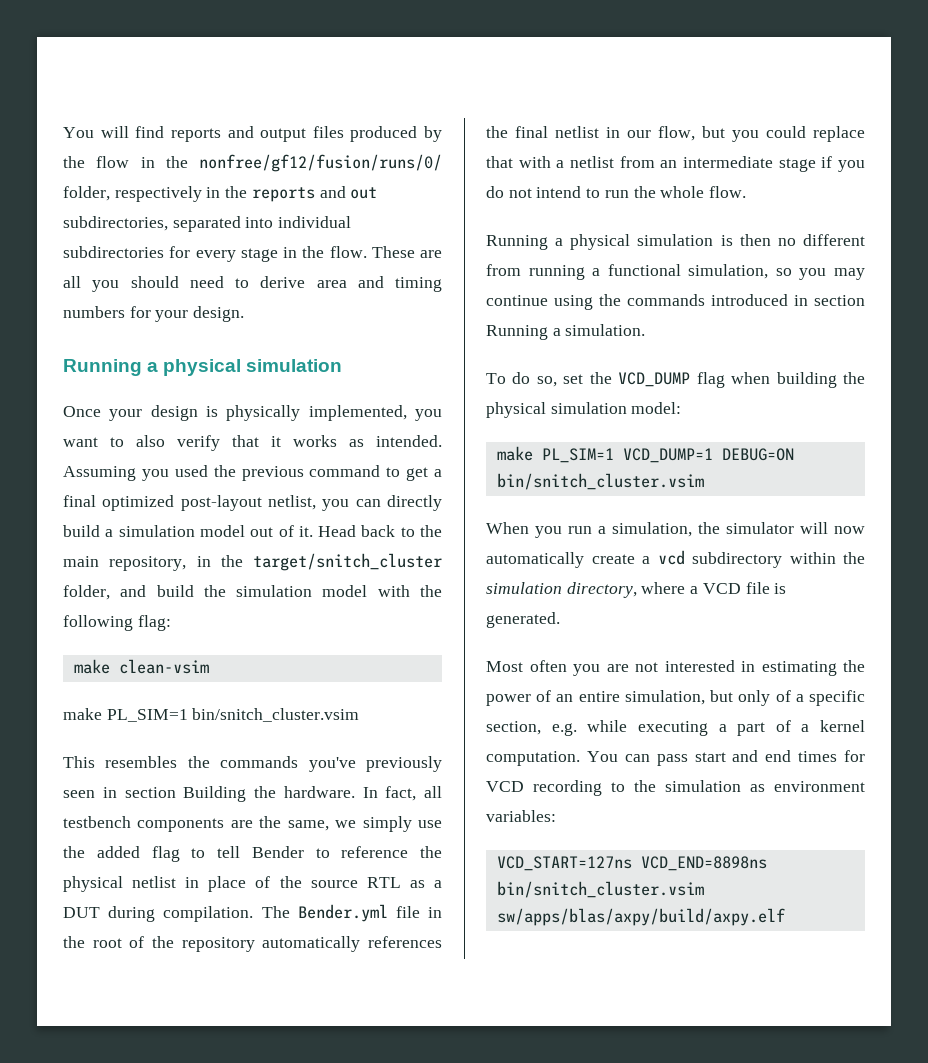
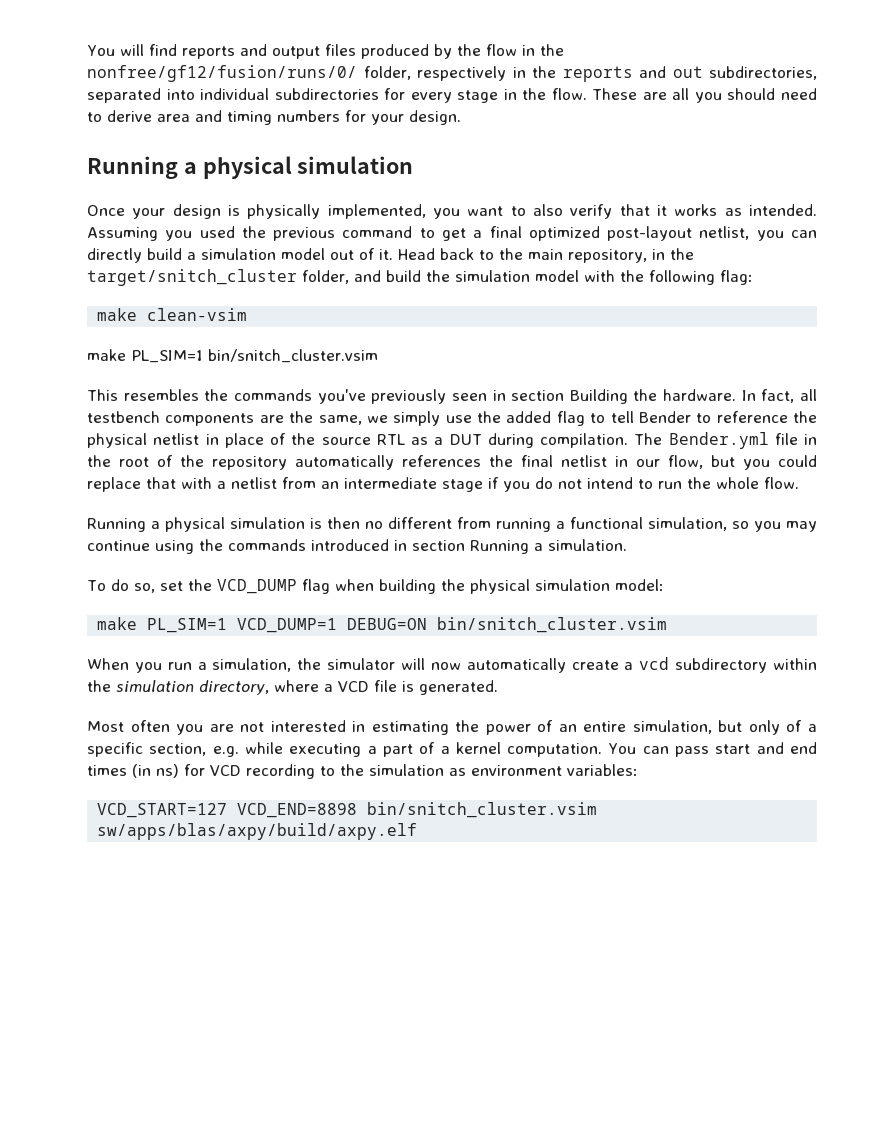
(838, 756) none -> [132,764,179,778] (in ns)
[496,856,767,871] VCD_START=127ns VCD_END=8898ns -> [97,803,358,818] VCD_START=127 VCD_END=8898

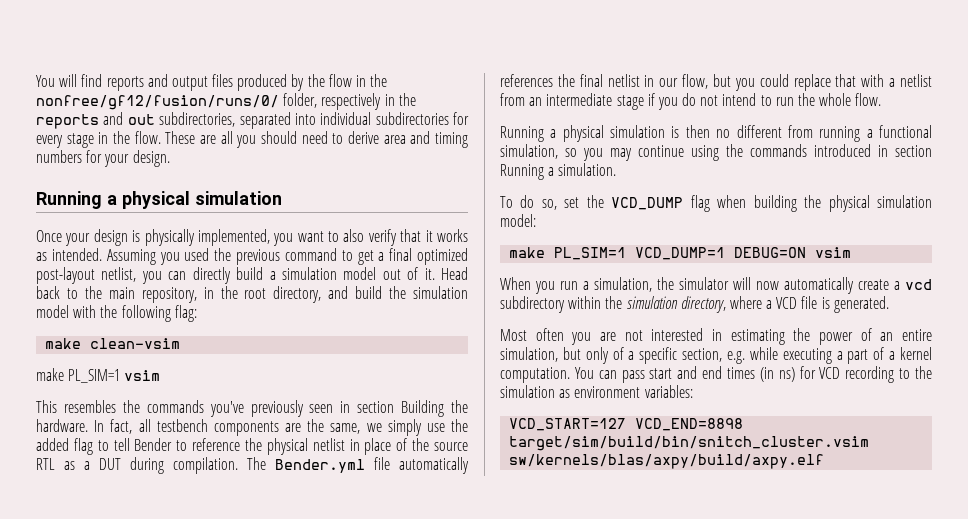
[87,269,349,286] target/snitch_cluster folder, -> [244,286,322,303] root directory,
[208,349,378,363] bin/snitch_cluster.vsim -> [124,370,161,381] vsim
[804,434,817,445] [87,455,287,470] in the root of the repository -> (390, 463) none
[437,617,668,633] bin/snitch_cluster.vsim -> [815,247,852,258] vsim
[367,802,598,818] [97,823,418,840] bin/snitch_cluster.vsim sw/apps/blas/axpy/build/axpy.elf -> [509,436,870,451] [509,454,825,469] target/sim/build/bin/snitch_cluster.vsim sw/kernels/blas/axpy/build/axpy.elf

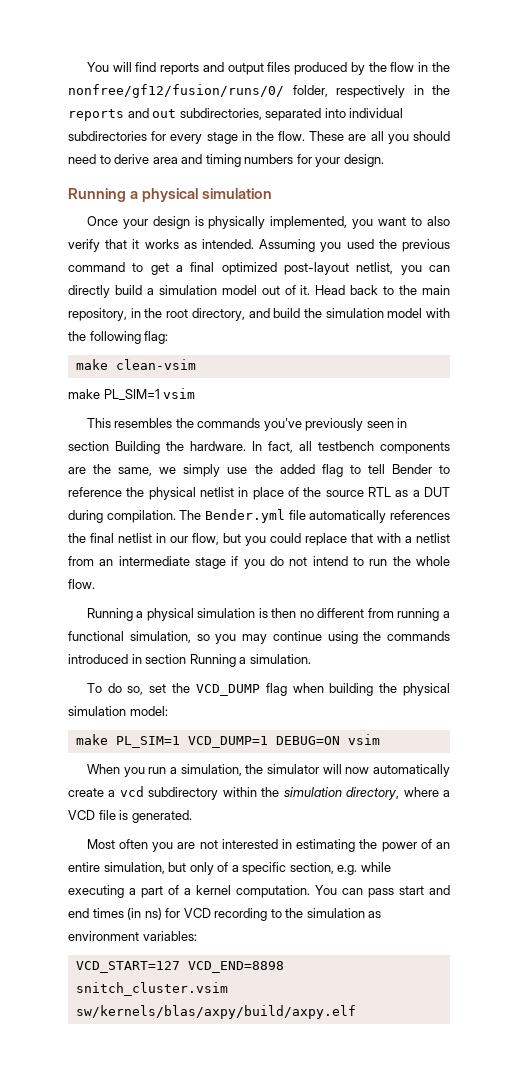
[509,436,870,451] target/sim/build/bin/snitch_cluster.vsim -> [75,982,228,996] snitch_cluster.vsim

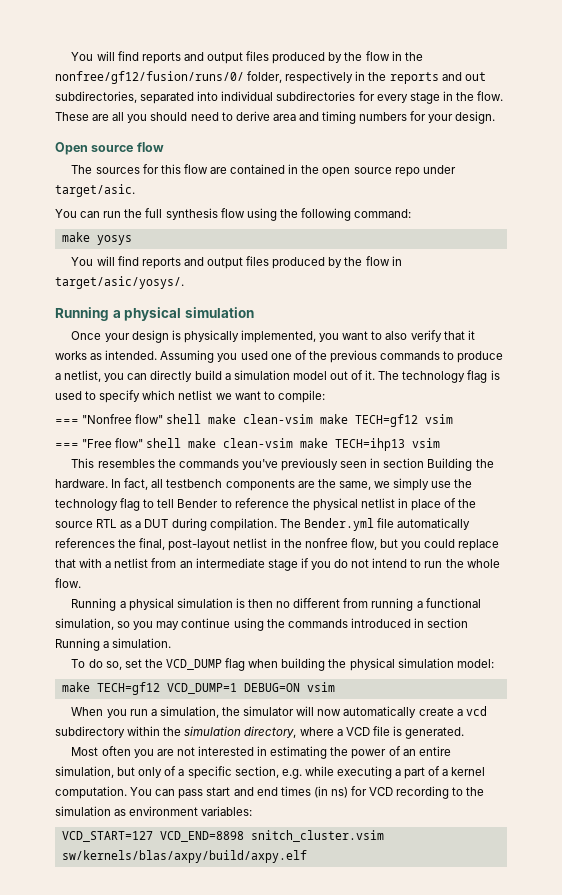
(384, 160) none -> [55,142,164,155] [71,164,456,177] [55,184,135,197] [55,208,412,221] [61,232,132,245] [71,256,402,269] [55,276,184,289] // Open source flow // The sources for this flow are contained in the open source repo under target/asic. // You can run the full synthesis flow using the following command: // make yosys // You will find reports and output files produced by the flow in target/asic/yosys/.
[378,239,450,252] [68,262,349,275] the previous command to get a final optimized post-layout -> [270,350,504,363] [55,373,61,380] one of the previous commands to produce a
[315,285,450,295] [68,308,450,321] [68,331,169,344] [75,359,196,370] [68,389,160,401] Head back to the main repository, in the root directory, and build the simulation model with the following flag: // make clean-vsim // make PL_SIM=1 -> [378,370,500,383] [55,390,325,403] [55,414,454,427] [55,438,406,451] The technology flag is used to specify which netlist we want to compile: // === "Nonfree flow" shell make clean-vsim make TECH=gf12 vsim // === "Free flow" shell make clean-vsim make TECH=ihp13
[279,464,315,474] added -> [55,499,118,511] technology
[90,533,188,543] final netlist in our -> [139,538,348,551] final, post-layout netlist in the nonfree
[115,736,180,748] PL_SIM=1 -> [96,682,160,695] TECH=gf12

